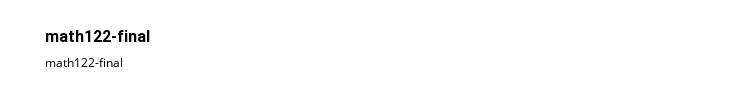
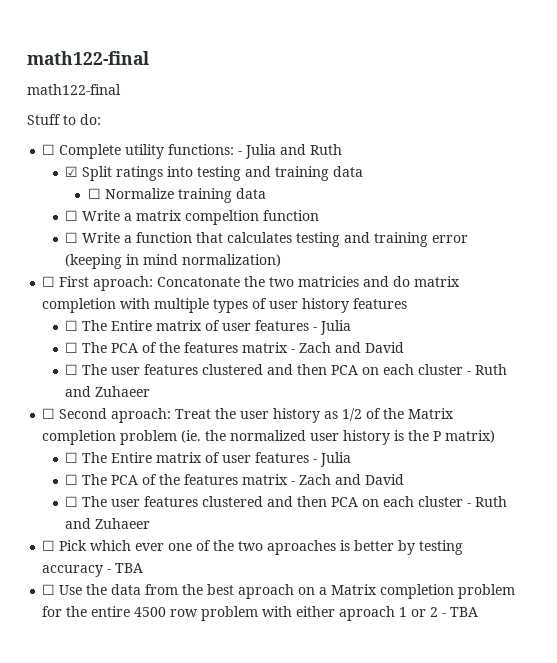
(123, 62) none -> [27,114,101,125] [42,144,343,159] [65,166,364,181] [87,188,266,203] [65,210,320,225] [65,232,469,247] [65,254,282,269] [42,276,461,291] [42,298,408,313] [65,320,352,335] [65,342,405,353] [65,364,508,375] [65,386,151,397] [42,408,455,423] [42,430,496,445] [65,452,352,467] [65,474,405,485] [65,496,508,507] [65,518,151,529] [42,540,464,555] [42,563,144,577] [42,584,516,599] [42,606,479,621] // Stuff to do: // ☐ Complete utility functions: - Julia and Ruth // ☑ Split ratings into testing and training data // ☐ Normalize training data // ☐ Write a matrix compeltion function // ☐ Write a function that calculates testing and training error (keeping in mind normalization) // ☐ First aproach: Concatonate the two matricies and do matrix completion with multiple types of user history features // ☐ The Entire matrix of user features - Julia // ☐ The PCA of the features matrix - Zach and David // ☐ The user features clustered and then PCA on each cluster - Ruth and Zuhaeer // ☐ Second aproach: Treat the user history as 1/2 of the Matrix completion problem (ie. the normalized user history is the P matrix) // ☐ The Entire matrix of user features - Julia // ☐ The PCA of the features matrix - Zach and David // ☐ The user features clustered and then PCA on each cluster - Ruth and Zuhaeer // ☐ Pick which ever one of the two aproaches is better by testing accuracy - TBA // ☐ Use the data from the best aproach on a Matrix completion problem for the entire 4500 row problem with either aproach 1 or 2 - TBA

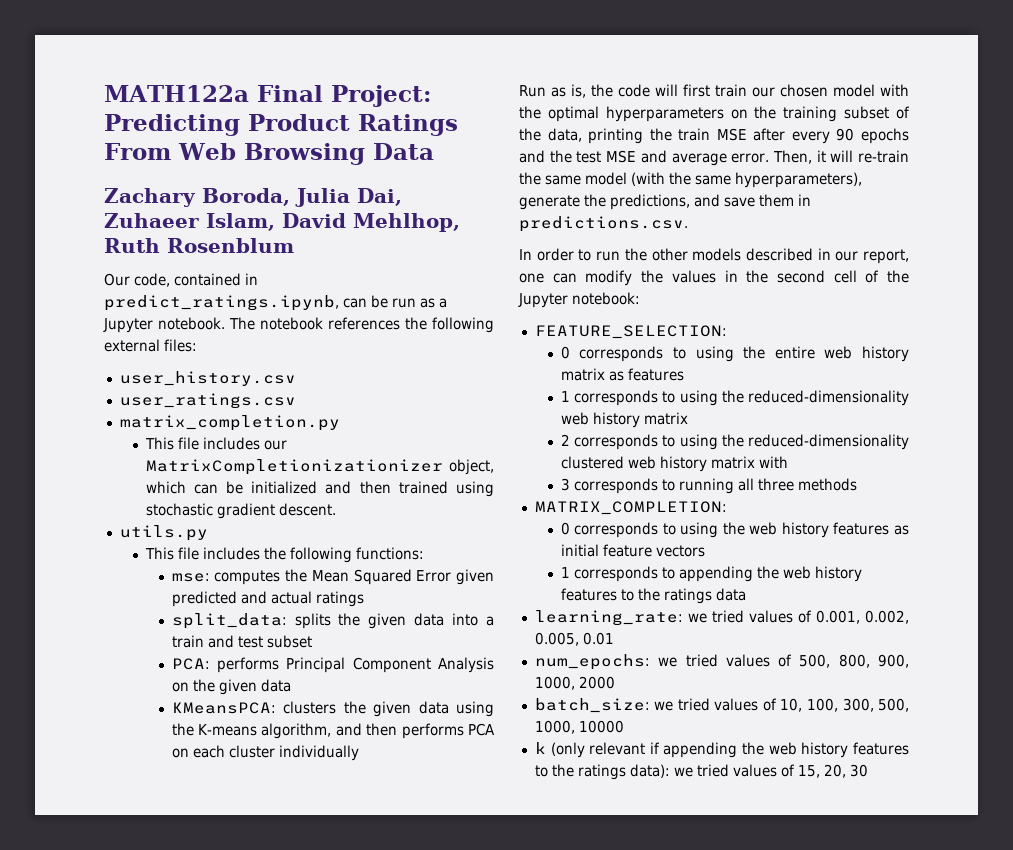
[27,51,149,65] [27,84,121,95] [27,114,101,125] [42,144,343,159] [65,166,364,181] [87,188,266,203] [65,210,320,225] [65,232,469,247] [65,254,282,269] [42,276,461,291] [42,298,408,313] [65,320,352,335] [65,342,405,353] [65,364,508,375] [65,386,151,397] [42,408,455,423] [42,430,496,445] [65,452,352,467] [65,474,405,485] [65,496,508,507] [65,518,151,529] [42,540,464,555] [42,563,144,577] [42,584,516,599] [42,606,479,621] math122-final // math122-final // Stuff to do: // ☐ Complete utility functions: - Julia and Ruth // ☑ Split ratings into testing and training data // ☐ Normalize training data // ☐ Write a matrix compeltion function // ☐ Write a function that calculates testing and training error (keeping in mind normalization) // ☐ First aproach: Concatonate the two matricies and do matrix completion with multiple types of user history features // ☐ The Entire matrix of user features - Julia // ☐ The PCA of the features matrix - Zach and David // ☐ The user features clustered and then PCA on each cluster - Ruth and Zuhaeer // ☐ Second aproach: Treat the user history as 1/2 of the Matrix completion problem (ie. the normalized user history is the P matrix) // ☐ The Entire matrix of user features - Julia // ☐ The PCA of the features matrix - Zach and David // ☐ The user features clustered and then PCA on each cluster - Ruth and Zuhaeer // ☐ Pick which ever one of the two aproaches is better by testing accuracy - TBA // ☐ Use the data from the best aproach on a Matrix completion problem for the entire 4500 row problem with either aproach 1 or 2 - TBA -> [104,85,431,107] [104,114,458,136] [104,143,434,165] [104,188,402,207] [104,213,460,232] [104,238,294,253] [104,273,258,287] [104,295,447,311] [103,317,494,333] [104,339,197,352] [119,371,296,386] [119,393,296,409] [119,415,340,431] [144,437,287,450] [145,459,494,475] [145,481,494,497] [145,503,336,519] [119,525,208,541] [144,547,424,563] [171,569,494,585] [171,591,364,607] [171,613,494,629] [171,635,312,648] [171,657,494,673] [171,679,291,695] [171,701,495,717] [171,723,496,739] [171,745,359,761] [519,84,909,98] [519,106,910,122] [519,128,909,144] [519,150,909,166] [519,172,862,188] [519,194,811,210] [519,216,688,232] [519,248,909,264] [519,270,909,286] [518,292,640,308] [534,325,727,339] [560,346,909,362] [560,368,684,381] [560,390,909,406] [560,412,688,428] [560,434,909,450] [560,456,788,472] [560,478,857,494] [534,501,727,515] [560,522,909,538] [560,544,705,557] [560,566,862,582] [560,588,746,604] [534,610,909,626] [534,632,614,646] [534,654,909,670] [534,676,615,690] [534,698,909,713] [534,720,624,734] [534,742,909,758] [534,764,868,780] MATH122a Final Project: Predicting Product Ratings From Web Browsing Data // Zachary Boroda, Julia Dai, Zuhaeer Islam, David Mehlhop, Ruth Rosenblum // Our code, contained in predict_ratings.ipynb, can be run as a Jupyter notebook. The notebook references the following external files: // user_history.csv // user_ratings.csv // matrix_completion.py // This file includes our MatrixCompletionizationizer object, which can be initialized and then trained using stochastic gradient descent. // utils.py // This file includes the following functions: // mse: computes the Mean Squared Error given predicted and actual ratings // split_data: splits the given data into a train and test subset // PCA: performs Principal Component Analysis on the given data // KMeansPCA: clusters the given data using the K-means algorithm, and then performs PCA on each cluster individually // Run as is, the code will first train our chosen model with the optimal hyperparameters on the training subset of the data, printing the train MSE after every 90 epochs and the test MSE and average error. Then, it will re-train the same model (with the same hyperparameters), generate the predictions, and save them in predictions.csv. // In order to run the other models described in our report, one can modify the values in the second cell of the Jupyter notebook: // FEATURE_SELECTION: // 0 corresponds to using the entire web history matrix as features // 1 corresponds to using the reduced-dimensionality web history matrix // 2 corresponds to using the reduced-dimensionality clustered web history matrix with // 3 corresponds to running all three methods // MATRIX_COMPLETION: // 0 corresponds to using the web history features as initial feature vectors // 1 corresponds to appending the web history features to the ratings data // learning_rate: we tried values of 0.001, 0.002, 0.005, 0.01 // num_epochs: we tried values of 500, 800, 900, 1000, 2000 // batch_size: we tried values of 10, 100, 300, 500, 1000, 10000 // k (only relevant if appending the web history features to the ratings data): we tried values of 15, 20, 30

